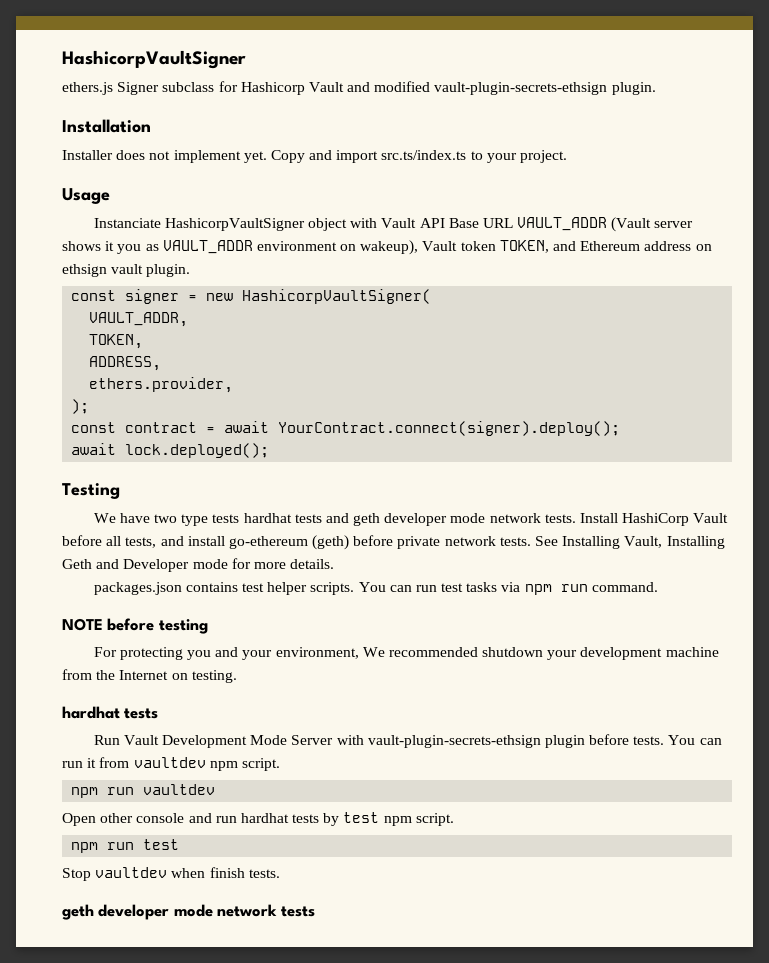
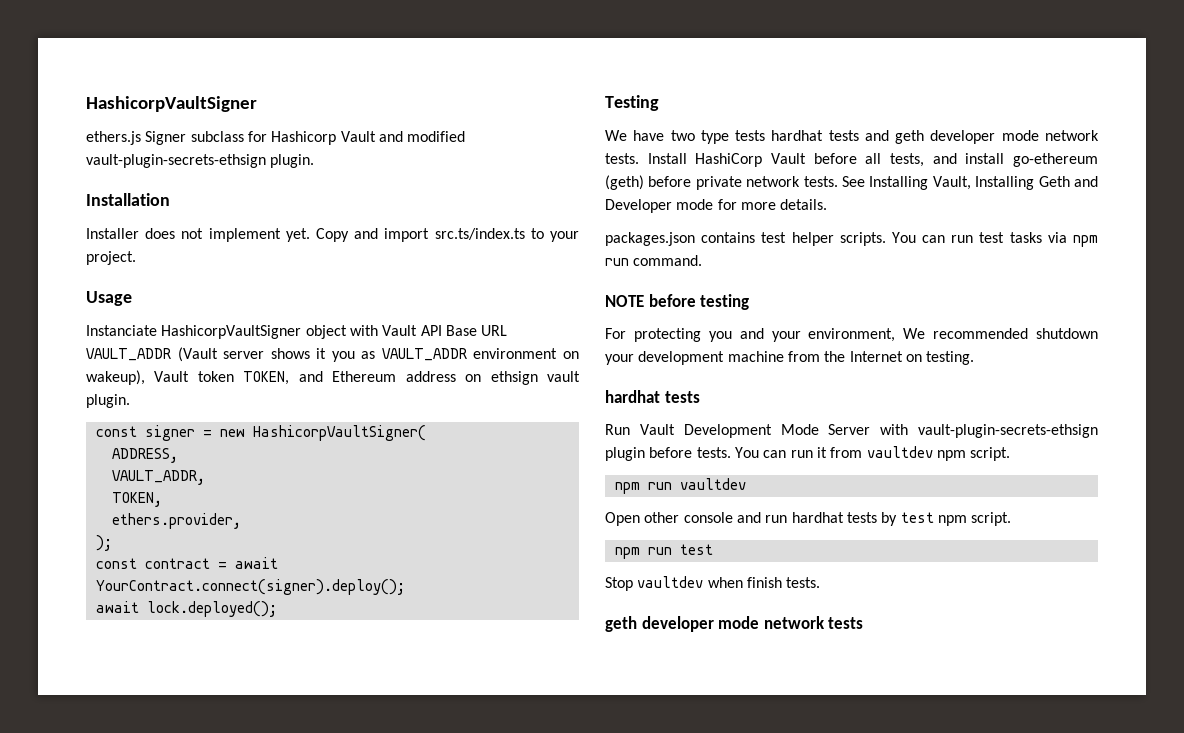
(432, 296) none -> [111,448,178,463] // ADDRESS,
[89,356,162,371] // ADDRESS, -> (162, 499) none

